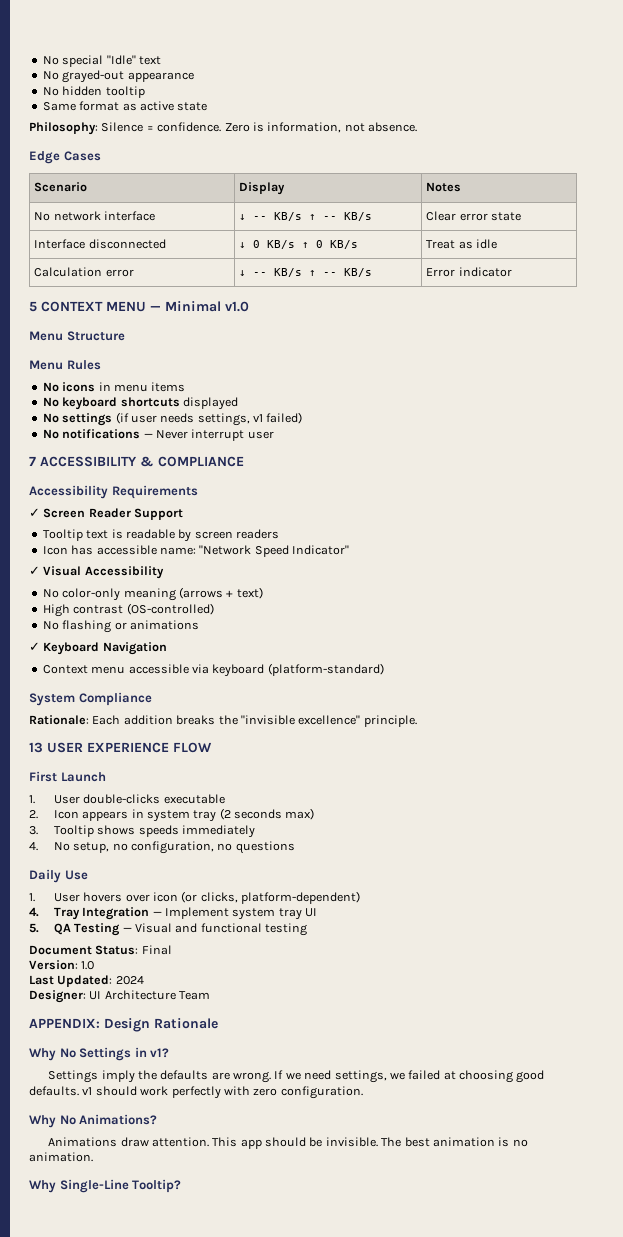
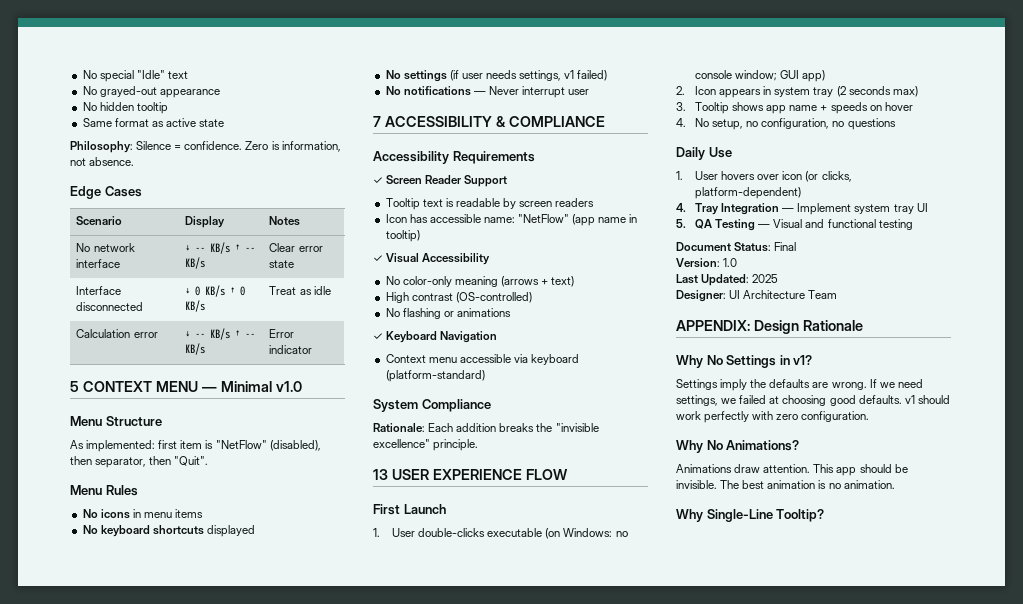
(125, 336) none -> [70,440,321,452] [70,456,209,468] // As implemented: first item is "NetFlow" (disabled), then separator, then "Quit".
[199,545,349,557] "Network Speed Indicator" -> [518,214,638,226] [385,230,420,242] "NetFlow" (app name in tooltip)
(225, 799) none -> [545,528,628,539] [695,70,826,82] (on Windows: no console window; GUI app)
[138,825,255,838] speeds immediately -> [766,102,913,114] app name + speeds on hover
[115,976,144,985] 2024 -> [752,274,779,283] 2025

